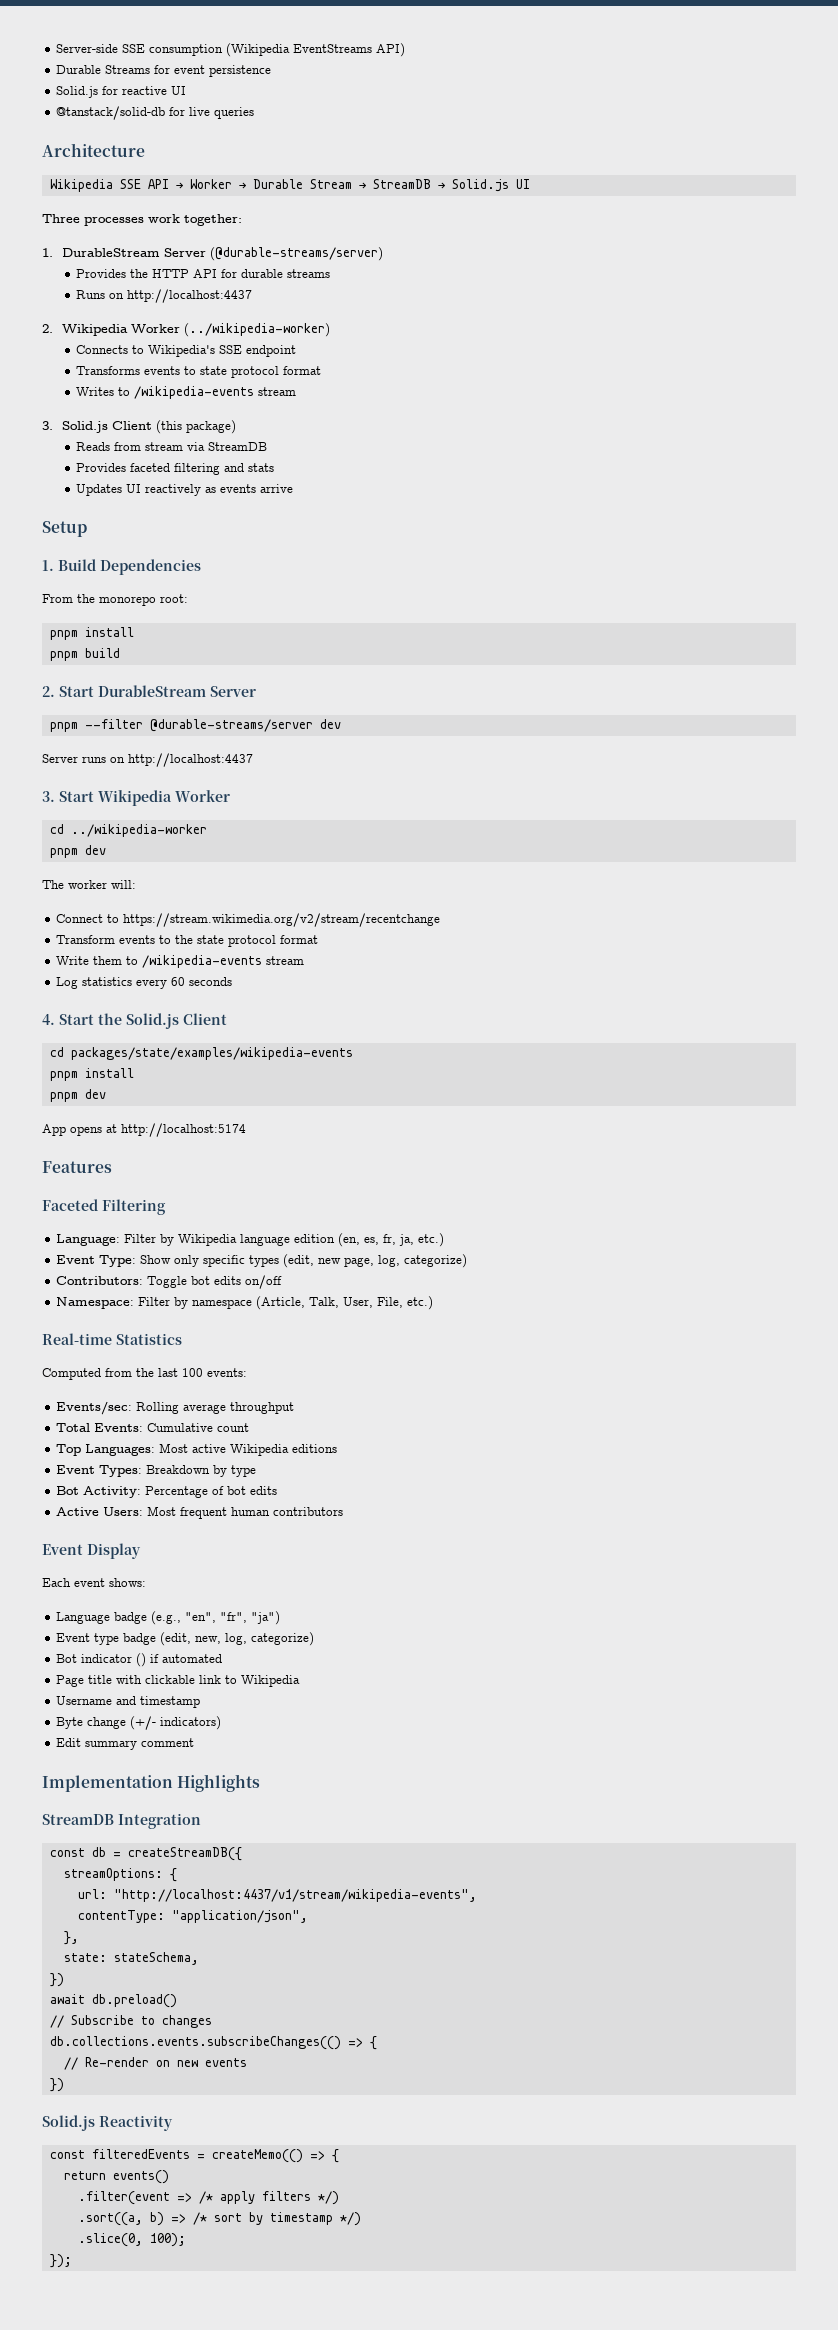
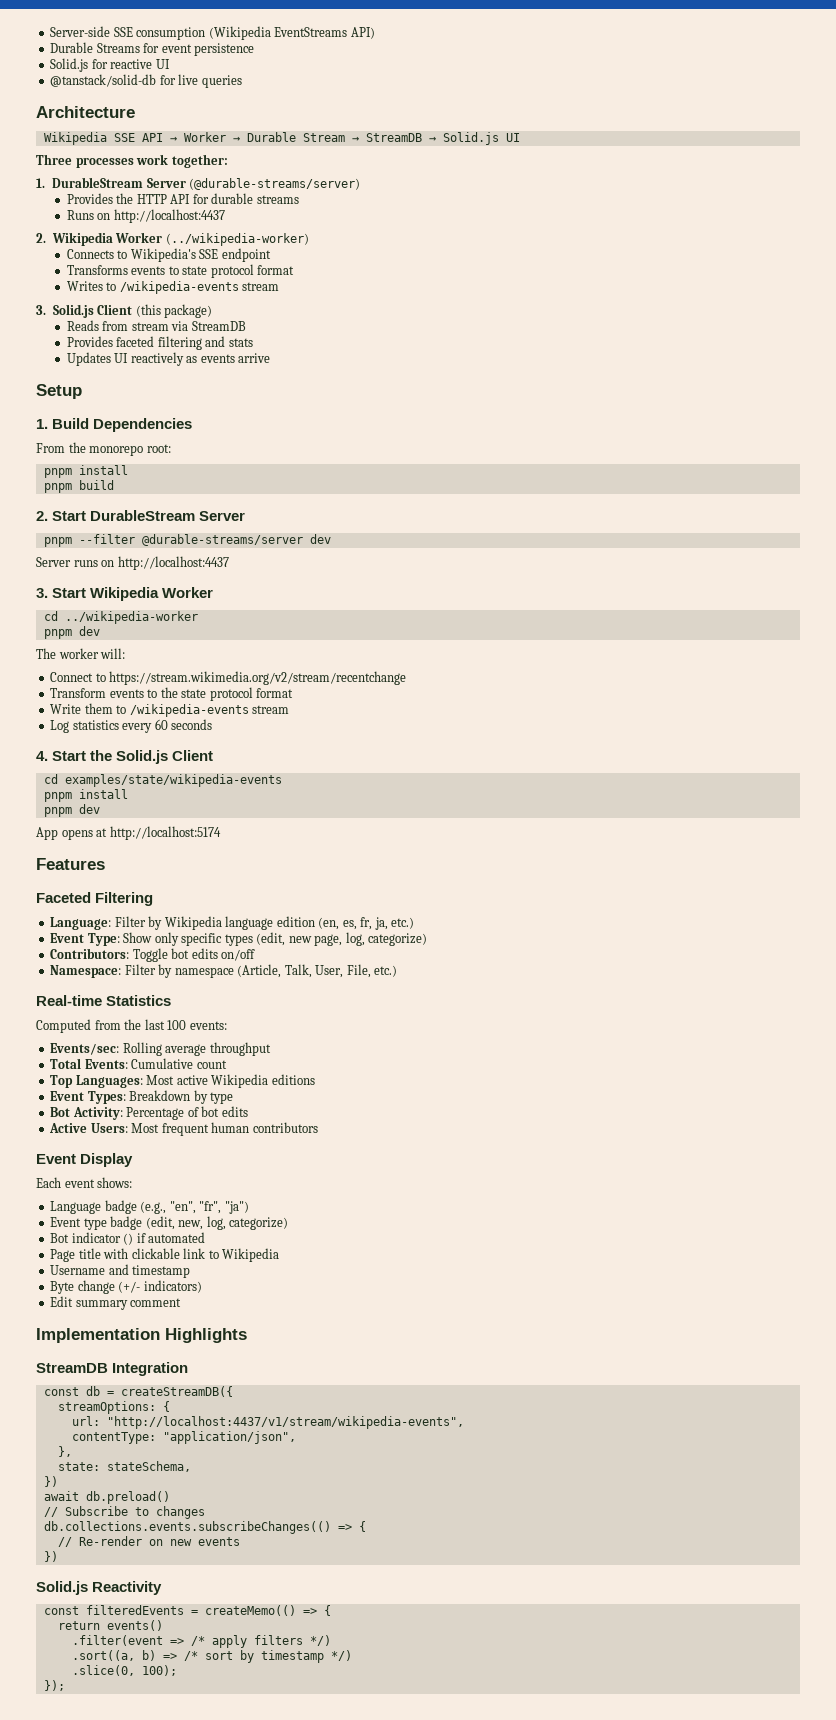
[70,1047,353,1060] packages/state/examples/wikipedia-events -> [64,774,282,787] examples/state/wikipedia-events

